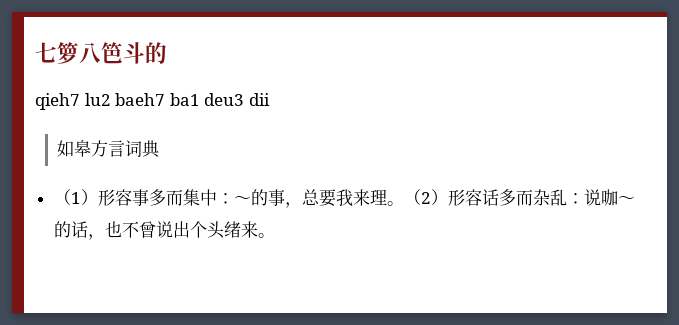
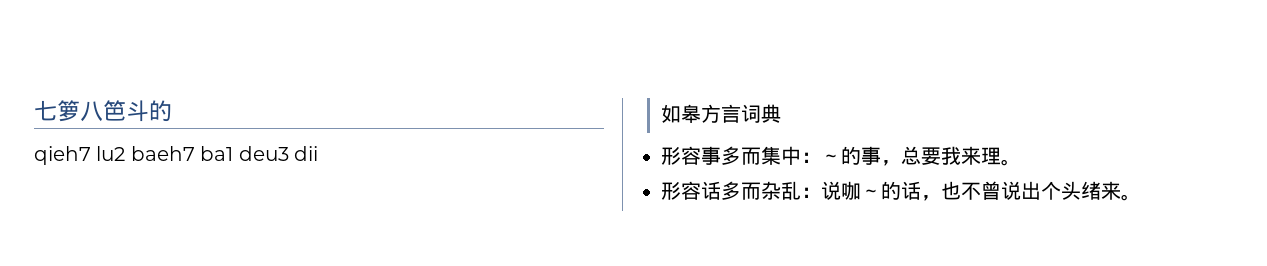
[53,189,98,205] （1） -> (782, 113) none
[403,189,448,205] （2） -> (1021, 162) //

